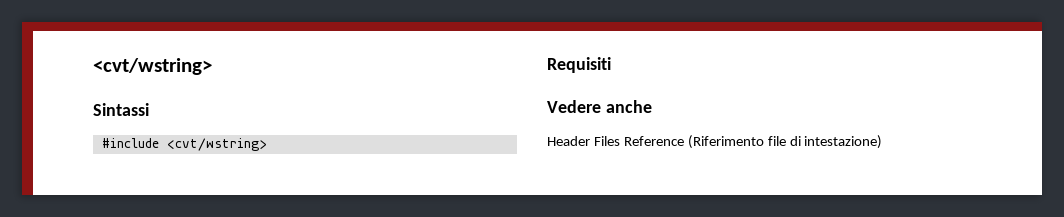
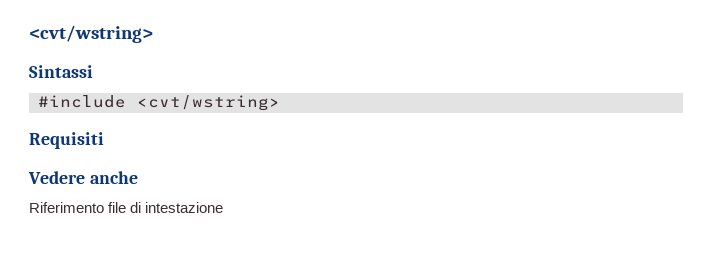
[547,135,764,149] Header Files Reference (Riferimento -> [29,202,104,213] Riferimento
[804,135,883,149] intestazione) -> [145,202,224,213] intestazione

